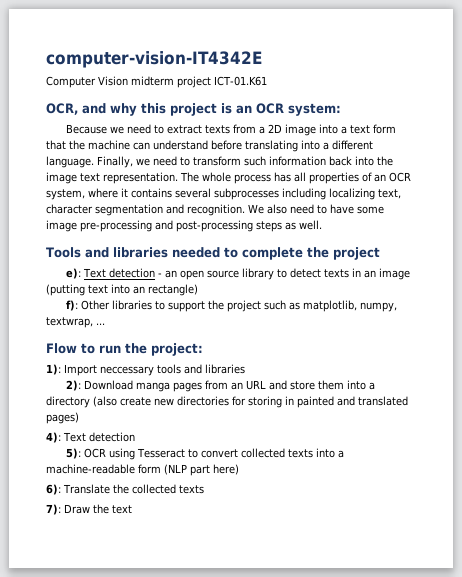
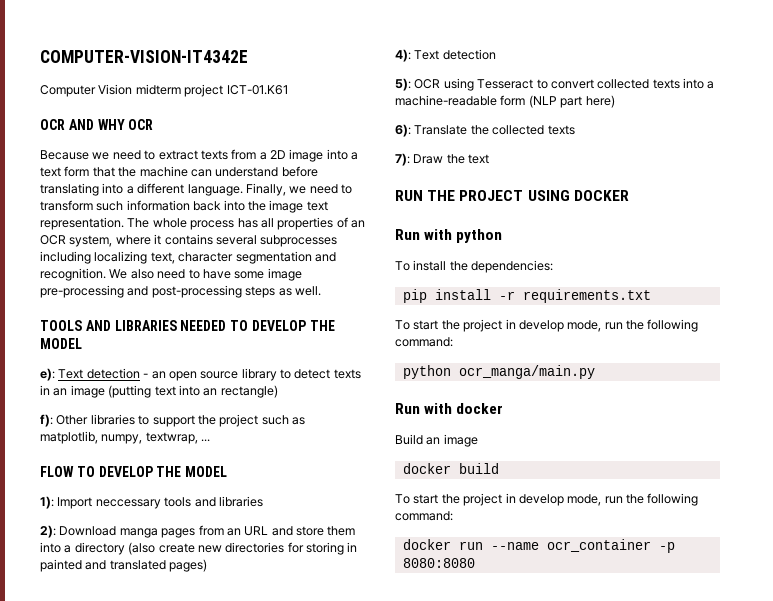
[46,51,262,68] computer-vision-IT4342E -> [40,50,248,63] COMPUTER-VISION-IT4342E
[46,103,341,116] OCR, and why this project is an OCR system: -> [40,119,154,130] OCR AND WHY OCR
[46,247,380,260] Tools and libraries needed to complete the project -> [40,320,335,331] [40,338,82,349] TOOLS AND LIBRARIES NEEDED TO DEVELOP THE MODEL
[46,343,203,356] Flow to run the project: -> [40,466,228,477] FLOW TO DEVELOP THE MODEL
(132, 509) none -> [395,190,629,201] [395,229,503,243] [395,260,554,273] [402,289,651,303] [395,319,699,332] [395,337,453,347] [402,365,595,379] [395,403,504,414] [395,434,478,447] [402,463,499,474] [395,493,699,506] [395,511,453,521] [402,539,675,553] [402,558,475,568] // RUN THE PROJECT USING DOCKER // Run with python // To install the dependencies: // pip install -r requirements.txt // To start the project in develop mode, run the following command: // python ocr_manga/main.py // Run with docker // Build an image // docker build // To start the project in develop mode, run the following command: // docker run --name ocr_container -p 8080:8080

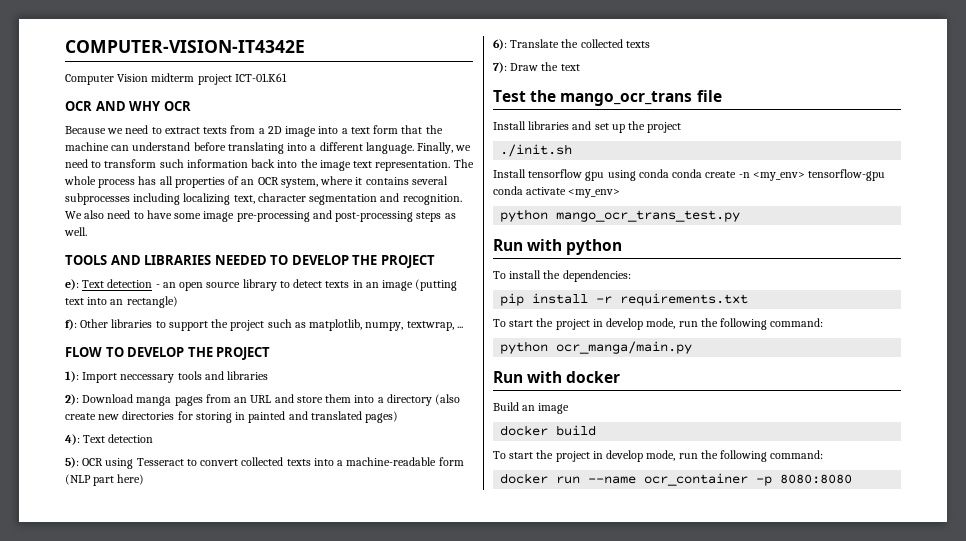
[40,338,82,349] MODEL -> [380,255,435,268] PROJECT
[185,466,228,477] MODEL -> [216,347,271,360] PROJECT
[395,190,629,201] RUN THE PROJECT USING DOCKER -> [493,90,722,106] [493,121,682,133] [500,144,573,157] [493,169,886,181] [493,186,621,198] [500,209,741,222] Test the mango_ocr_trans file // Install libraries and set up the project // ./init.sh // Install tensorflow gpu using conda conda create -n <my_env> tensorflow-gpu conda activate <my_env> // python mango_ocr_trans_test.py

